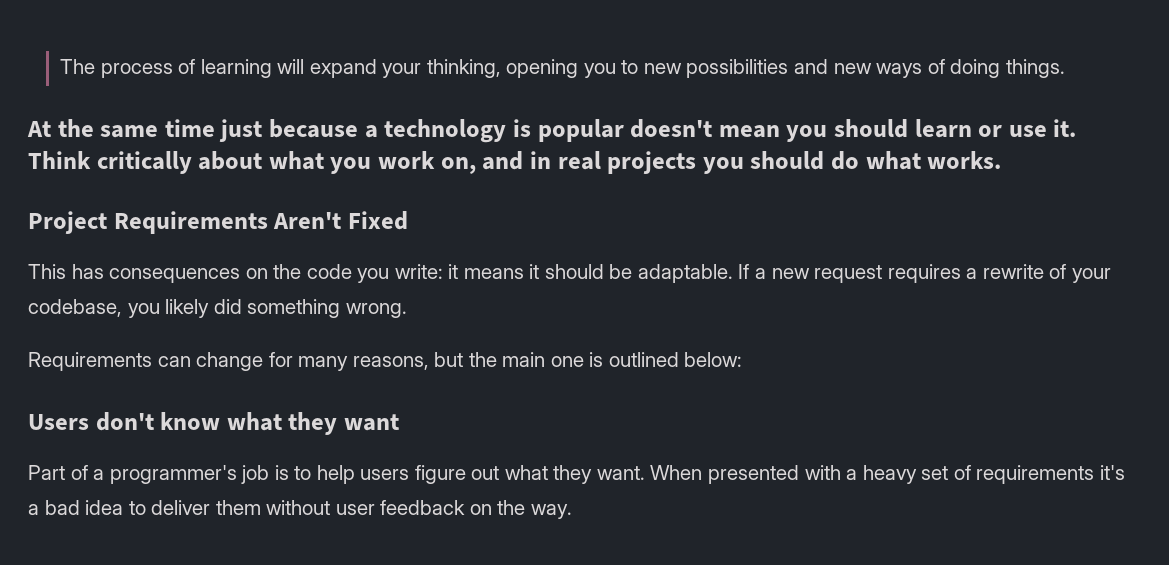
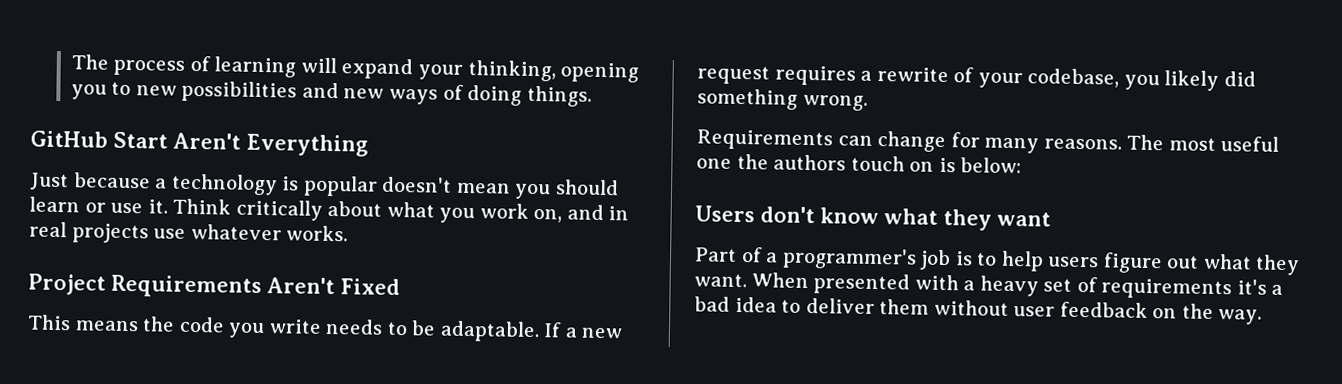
[27,119,263,142] At the same time just -> [30,130,368,157] [29,172,69,191] GitHub Start Aren't Everything // Just
[702,151,921,174] you should do what -> [153,223,282,241] use whatever
[71,264,604,283] has consequences on the code you write: it means it should -> [74,316,408,339] means the code you write needs to
[352,352,679,370] reasons, but the main one is outlined -> [1043,134,1280,152] [696,153,956,173] reasons. The most useful one the authors touch on is

